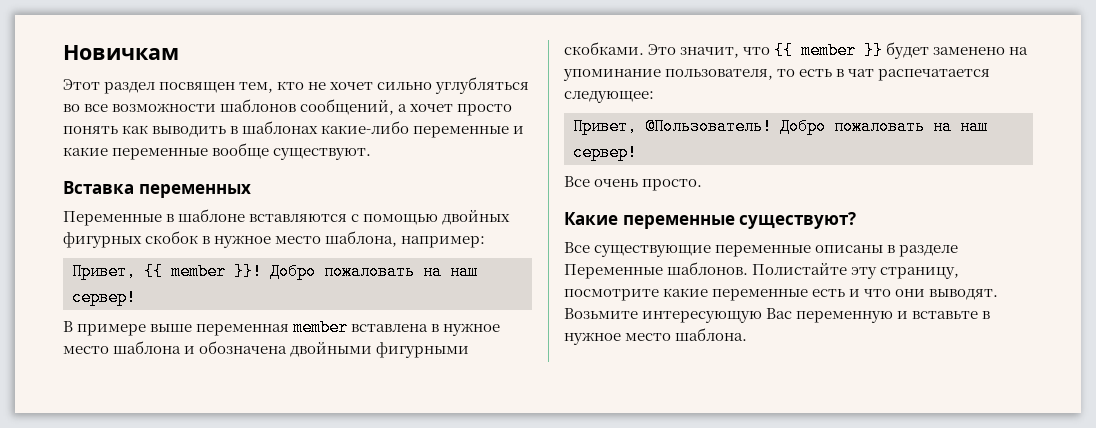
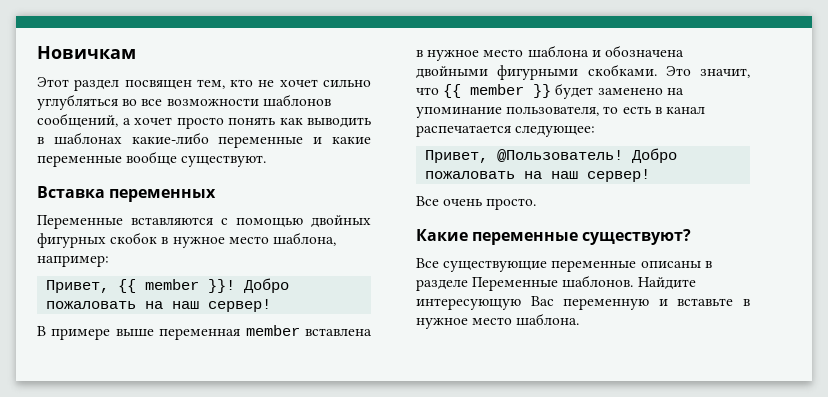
[166,209,246,222] в шаблоне -> (123, 222) none
[848,69,875,77] чат -> [665,107,705,114] канал
[752,262,960,279] [564,288,999,301] [564,308,638,319] Полистайте эту страницу, посмотрите какие переменные есть и что они выводят. Возьмите -> [637,277,696,290] Найдите

